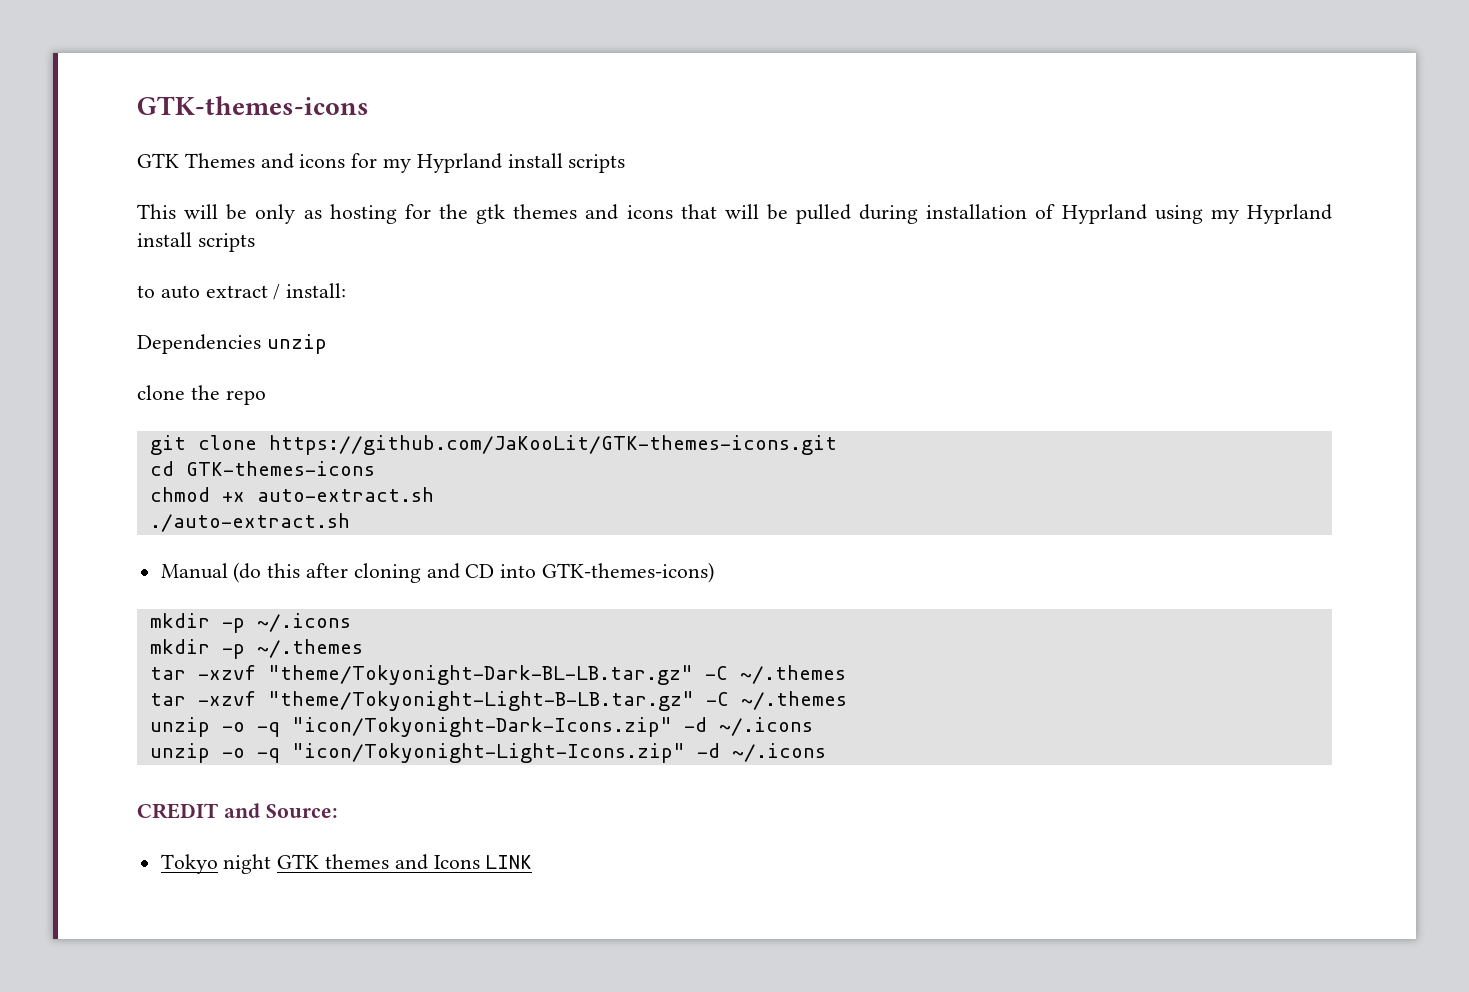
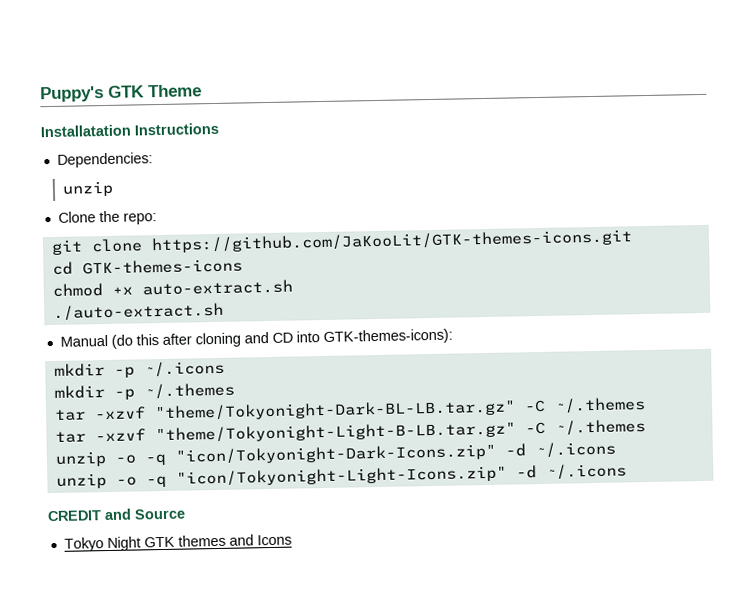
[137,96,369,115] [137,153,626,173] [137,204,1332,224] [137,232,255,252] [137,283,347,300] [137,334,327,354] [137,385,266,405] GTK-themes-icons // GTK Themes and icons for my Hyprland install scripts // This will be only as hosting for the gtk themes and icons that will be pulled during installation of Hyprland using my Hyprland install scripts // to auto extract / install: // Dependencies unzip // clone the repo -> [40,84,202,103] [40,122,219,138] [56,152,153,168] [62,180,115,197] [57,210,157,225] Puppy's GTK Theme // Installatation Instructions // Dependencies: // unzip // Clone the repo:
[542,562,715,583] GTK-themes-icons) -> [322,328,453,346] GTK-themes-icons):
[265,804,338,818] Source: -> [134,508,186,520] Source
[223,854,272,874] night -> [106,536,141,552] Night
[485,855,533,869] LINK -> (292, 540) none

